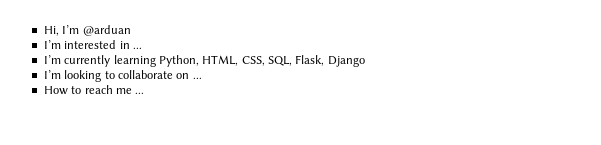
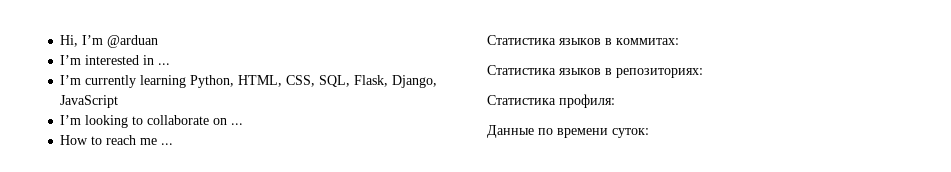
[327,56,365,67] Django -> [392,75,438,88] [60,95,119,108] Django, JavaScript
(145, 93) none -> [487,35,679,45] [487,65,703,78] [487,94,615,108] [487,125,649,138] // Статистика языков в коммитах: // Статистика языков в репозиториях: // Статистика профиля: // Данные по времени суток:

